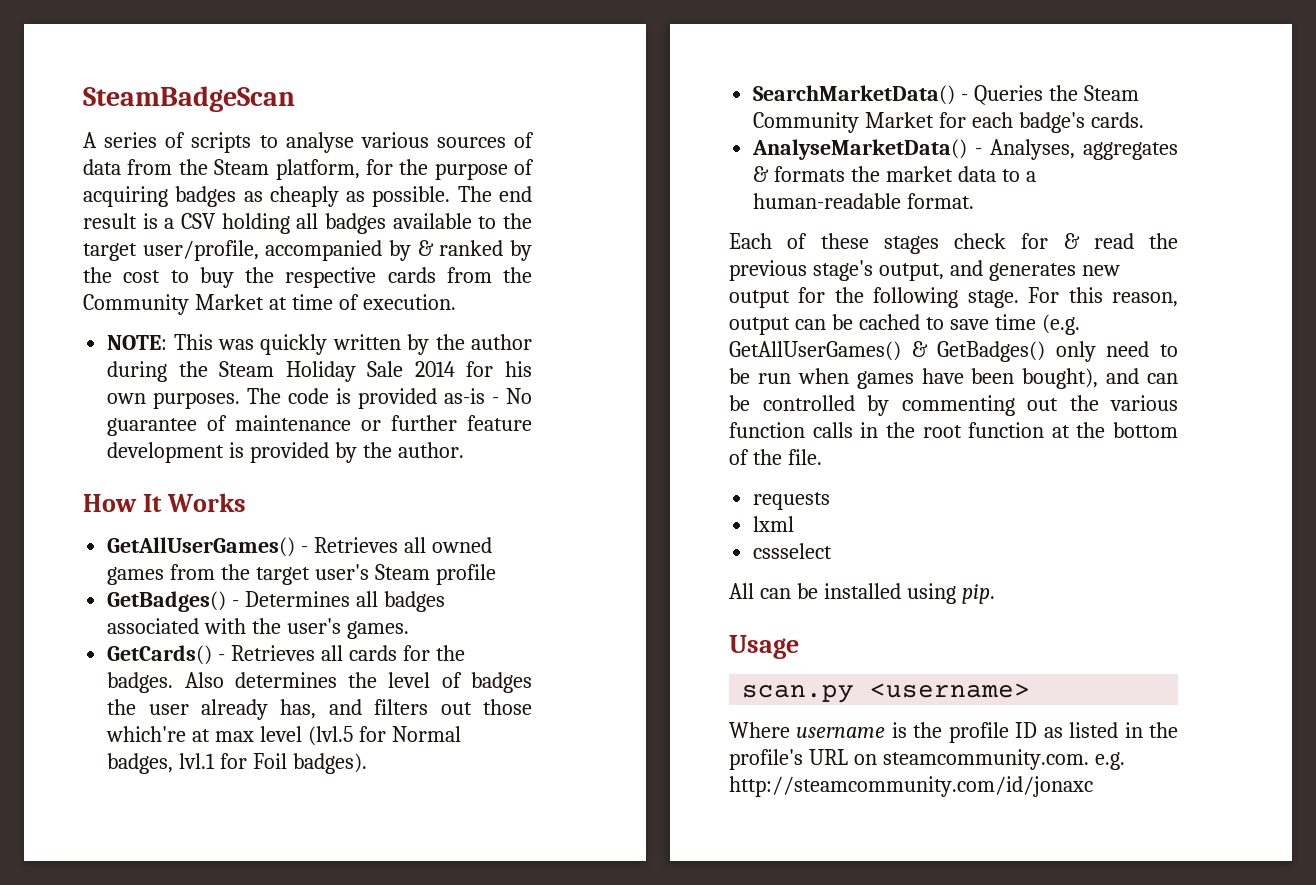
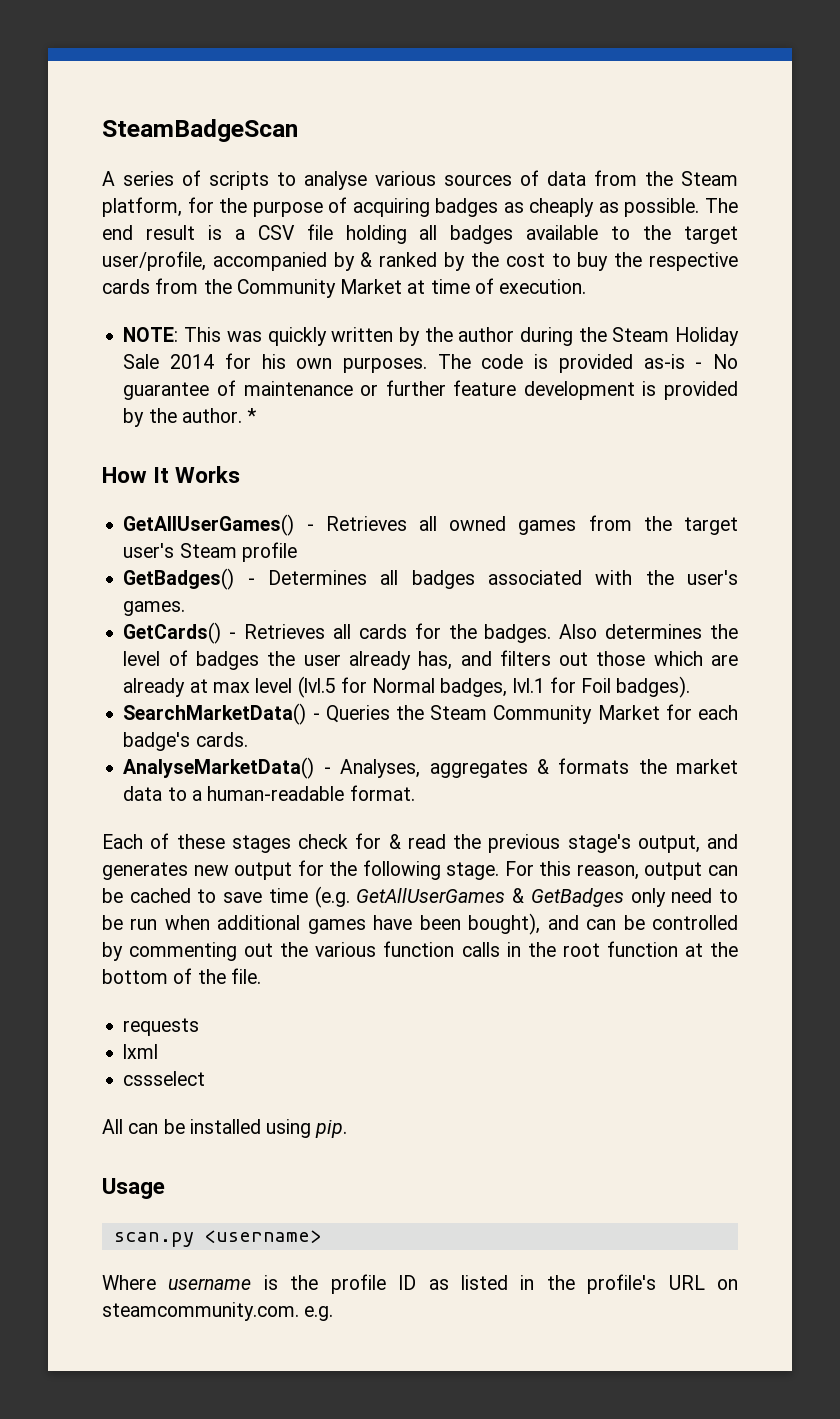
(216, 221) none -> [306,224,333,240] file
(464, 450) none -> [247,408,257,423] *
[106,726,187,742] which're -> [653,651,738,666] [123,678,186,697] which are already
[729,341,1046,362] GetAllUserGames() & GetBadges() -> [356,888,624,907] GetAllUserGames & GetBadges
(849, 376) none -> [217,915,301,930] additional
[729,776,1093,797] http://steamcommunity.com/id/jonaxc -> (334, 1313) none

